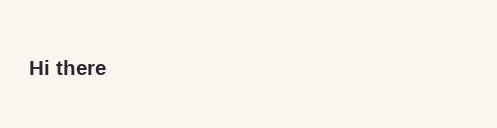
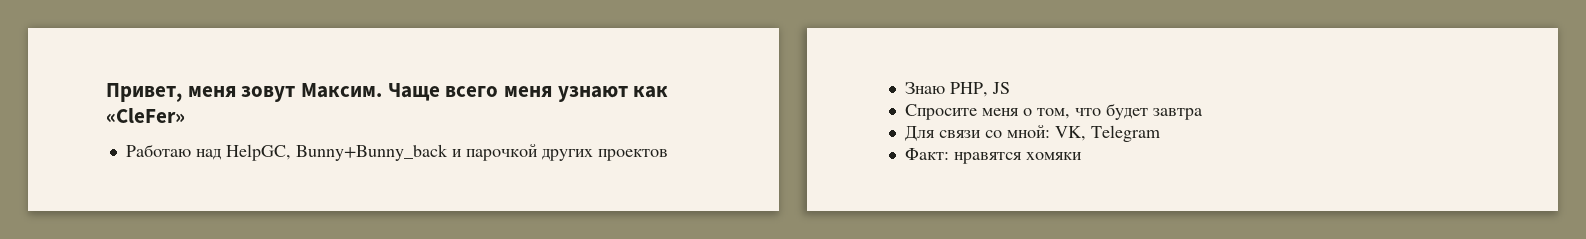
[29,60,106,75] Hi there -> [106,83,669,102] [106,108,185,123] [125,144,668,161] [904,82,1010,97] [904,103,1203,120] [904,125,1160,142] [904,148,1082,164] Привет, меня зовут Максим. Чаще всего меня узнают как «CleFer» // Работаю над HelpGC, Bunny+Bunny_back и парочкой других проектов // Знаю PHP, JS // Спросите меня о том, что будет завтра // Для связи со мной: VK, Telegram // Факт: нравятся хомяки

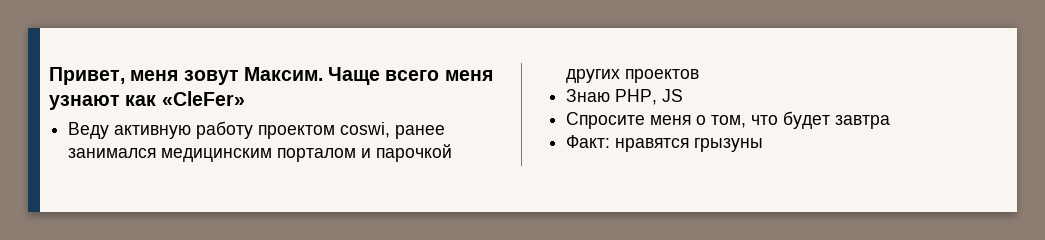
[125,144,448,161] Работаю над HelpGC, Bunny+Bunny_back -> [68,121,446,139] [68,148,357,162] Веду активную работу проектом coswi, ранее занимался медицинским порталом
[904,125,1160,142] // Для связи со мной: VK, Telegram -> (891, 122) none
[1025,152,1082,160] хомяки -> [694,138,764,152] грызуны

